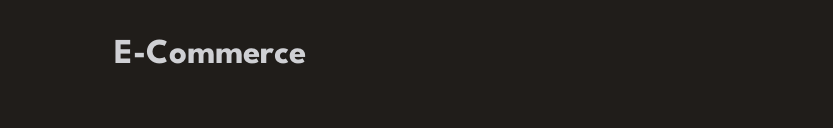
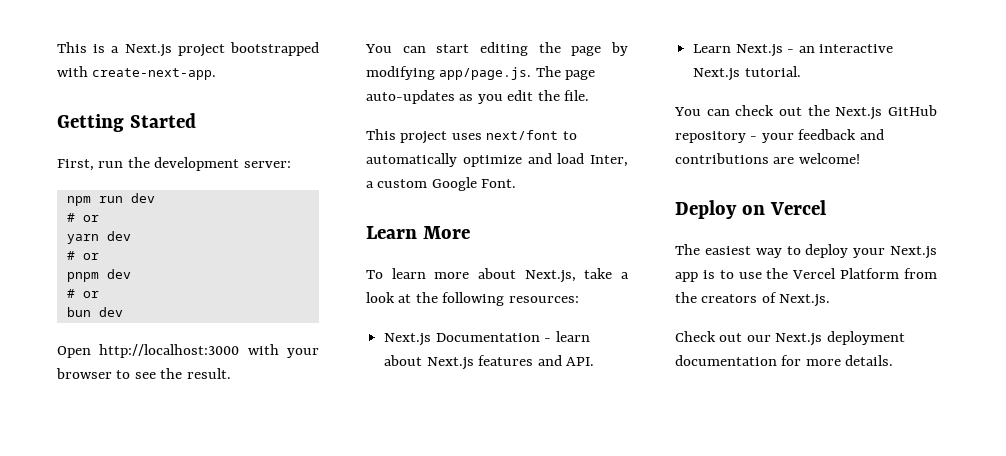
[114,39,306,64] E-Commerce -> [57,42,319,57] [57,66,217,80] [57,113,196,132] [57,157,291,171] [66,193,155,206] [66,213,99,222] [66,231,131,244] [66,251,99,260] [66,269,131,282] [66,289,99,298] [66,307,123,317] [57,344,319,358] [56,368,231,379] [365,42,628,56] [366,66,596,80] [366,90,590,104] [366,129,577,144] [366,153,628,167] [366,177,517,191] [366,226,470,239] [366,268,629,283] [366,292,579,306] [384,331,590,346] [384,355,594,370] [693,44,893,57] [693,66,801,81] [674,105,937,120] [675,129,884,143] [675,153,860,164] [675,200,826,219] [675,244,937,259] [675,268,937,282] [675,292,831,307] [675,331,905,346] [675,355,894,366] This is a Next.js project bootstrapped with create-next-app. // Getting Started // First, run the development server: // npm run dev // # or // yarn dev // # or // pnpm dev // # or // bun dev // Open http://localhost:3000 with your browser to see the result. // You can start editing the page by modifying app/page.js. The page auto-updates as you edit the file. // This project uses next/font to automatically optimize and load Inter, a custom Google Font. // Learn More // To learn more about Next.js, take a look at the following resources: // Next.js Documentation - learn about Next.js features and API. // Learn Next.js - an interactive Next.js tutorial. // You can check out the Next.js GitHub repository - your feedback and contributions are welcome! // Deploy on Vercel // The easiest way to deploy your Next.js app is to use the Vercel Platform from the creators of Next.js. // Check out our Next.js deployment documentation for more details.

